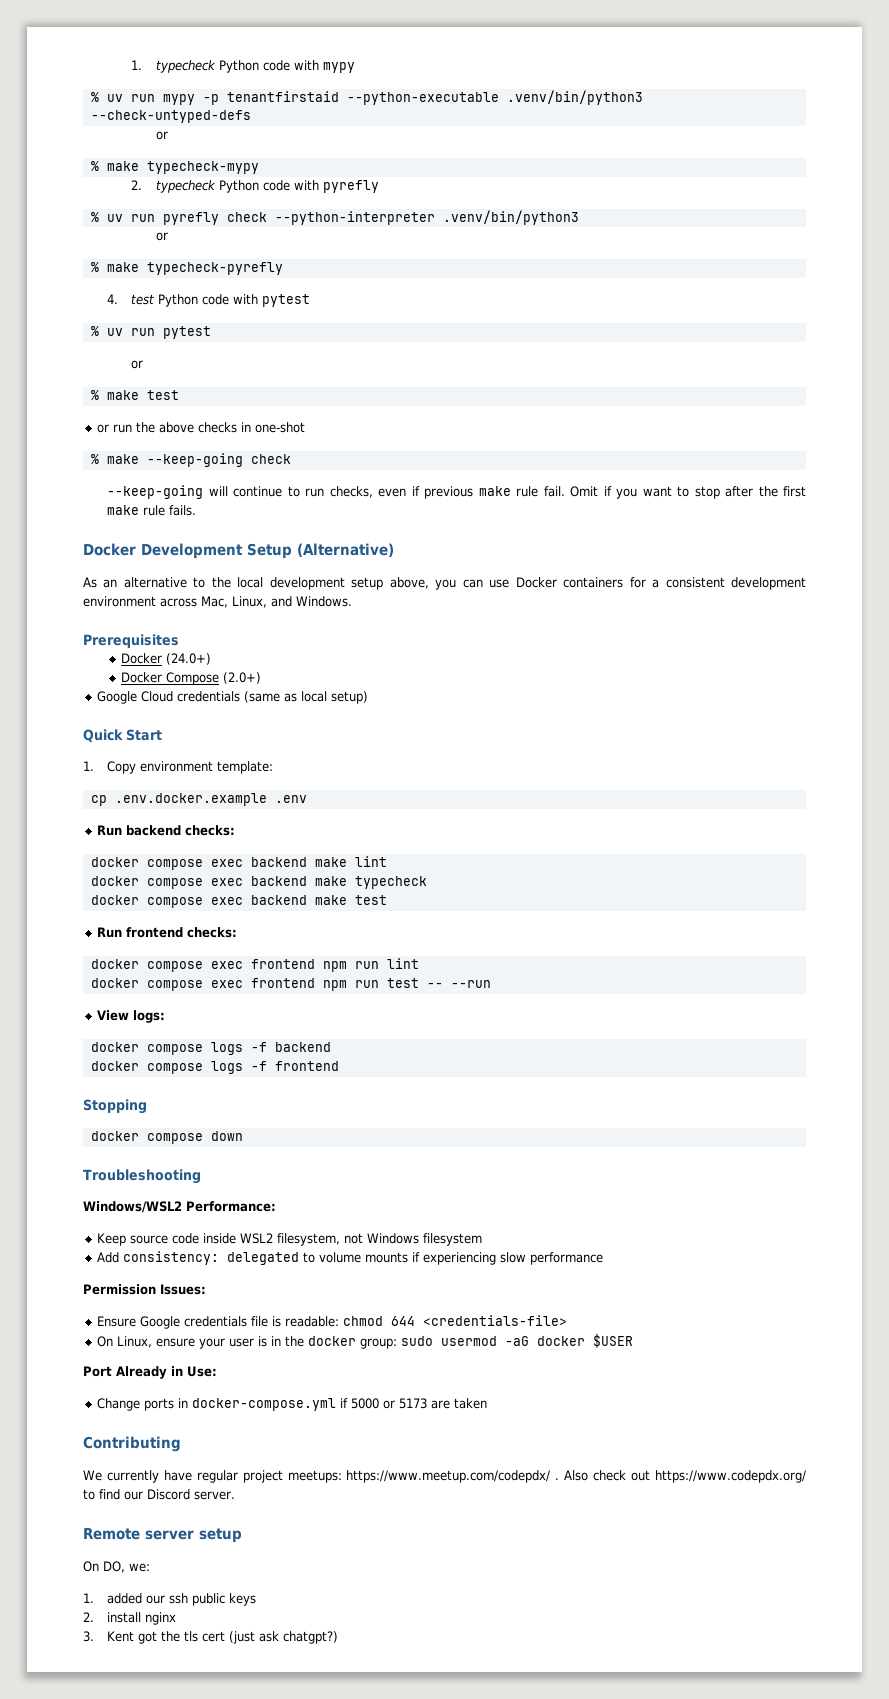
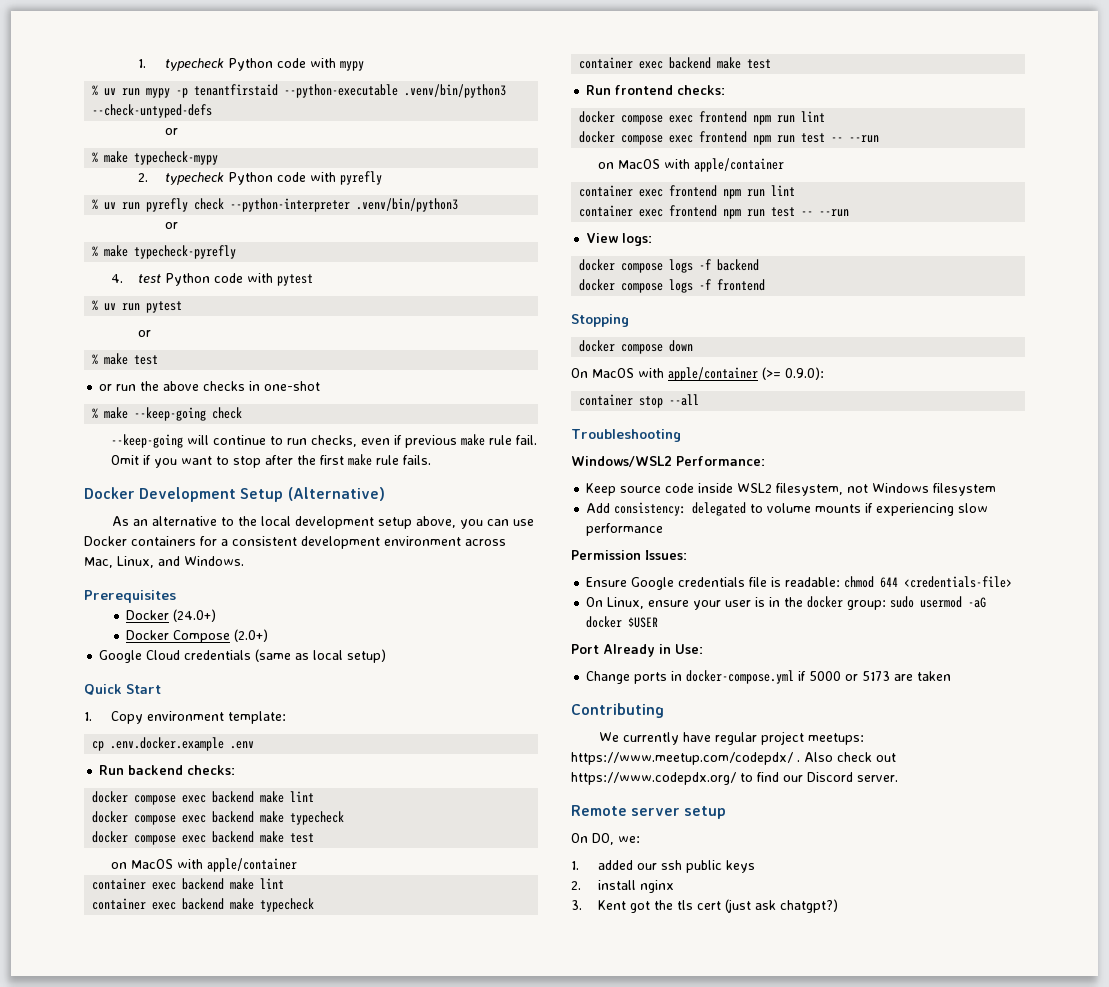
(387, 900) none -> [110,858,297,872] [92,878,285,890] [92,898,315,912] [579,57,772,69] // on MacOS with apple/container // container exec backend make lint // container exec backend make typecheck // container exec backend make test
(491, 984) none -> [597,158,784,172] [579,185,796,199] [579,205,850,219] // on MacOS with apple/container // container exec frontend npm run lint // container exec frontend npm run test -- --run
(243, 1136) none -> [571,367,824,381] [579,394,700,408] // On MacOS with apple/container (>= 0.9.0): // container stop --all

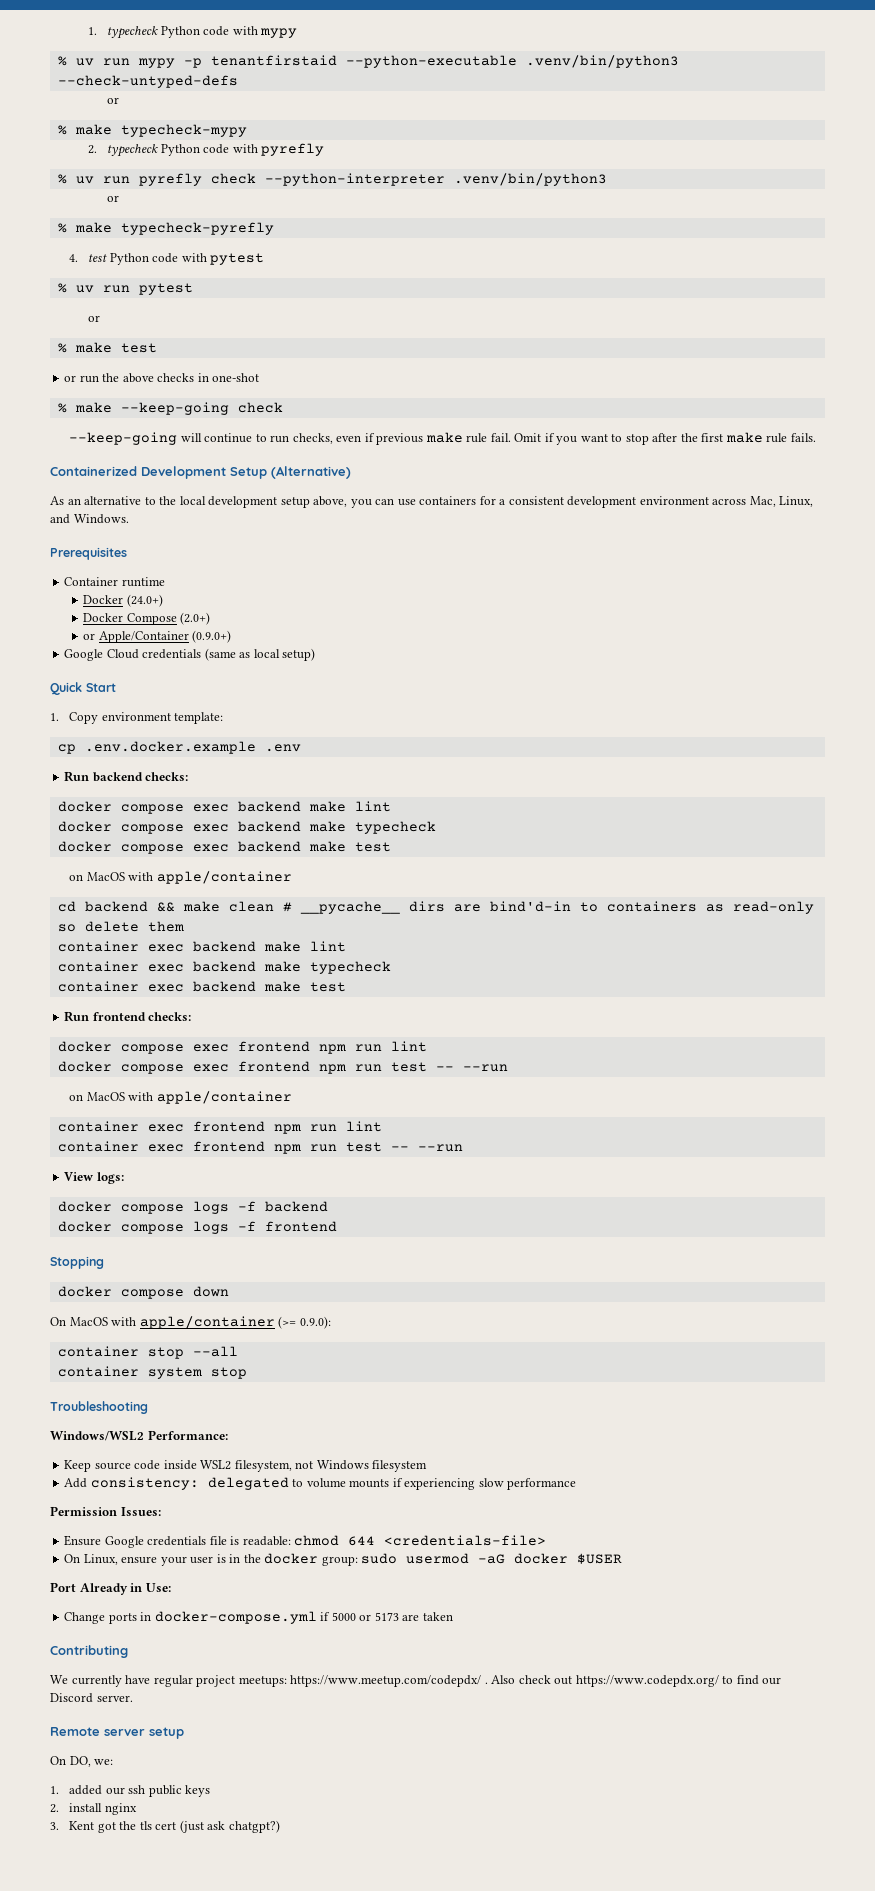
[84,487,135,499] Docker -> [50,466,137,476] Containerized
[84,536,127,546] Docker -> (416, 502) none
(176, 596) none -> [64,577,165,587] // Container runtime
(269, 635) none -> [83,630,232,643] // or Apple/Container (0.9.0+)
(297, 865) none -> [57,901,814,914] [57,921,184,932] // cd backend && make clean # __pycache__ dirs are bind'd-in to containers as read-only so delete them
(700, 400) none -> [57,1366,247,1379] // container system stop

